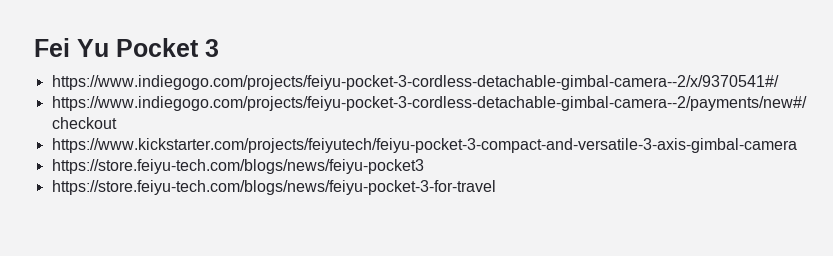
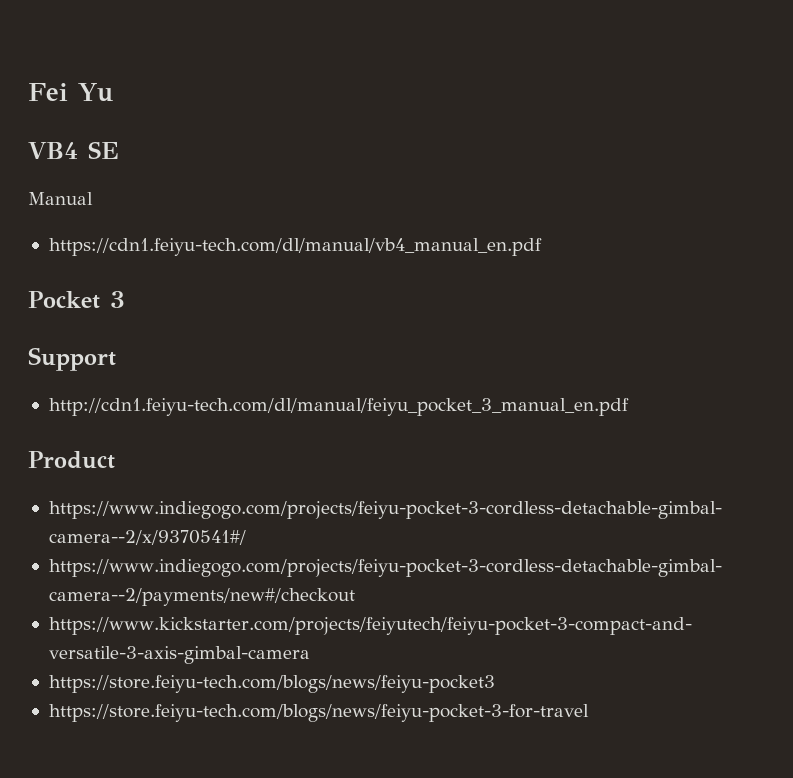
(109, 48) none -> [28,141,119,159] [28,192,93,205] [48,238,542,256] // VB4 SE // Manual // https://cdn1.feiyu-tech.com/dl/manual/vb4_manual_en.pdf //
(219, 48) none -> [28,347,116,371] [48,398,629,416] [28,451,115,469] // Support // http://cdn1.feiyu-tech.com/dl/manual/feiyu_pocket_3_manual_en.pdf // Product

